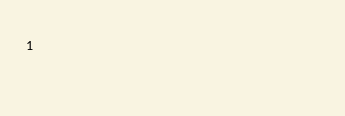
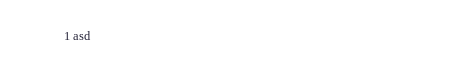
(33, 45) none -> [73,31,92,40] asd

